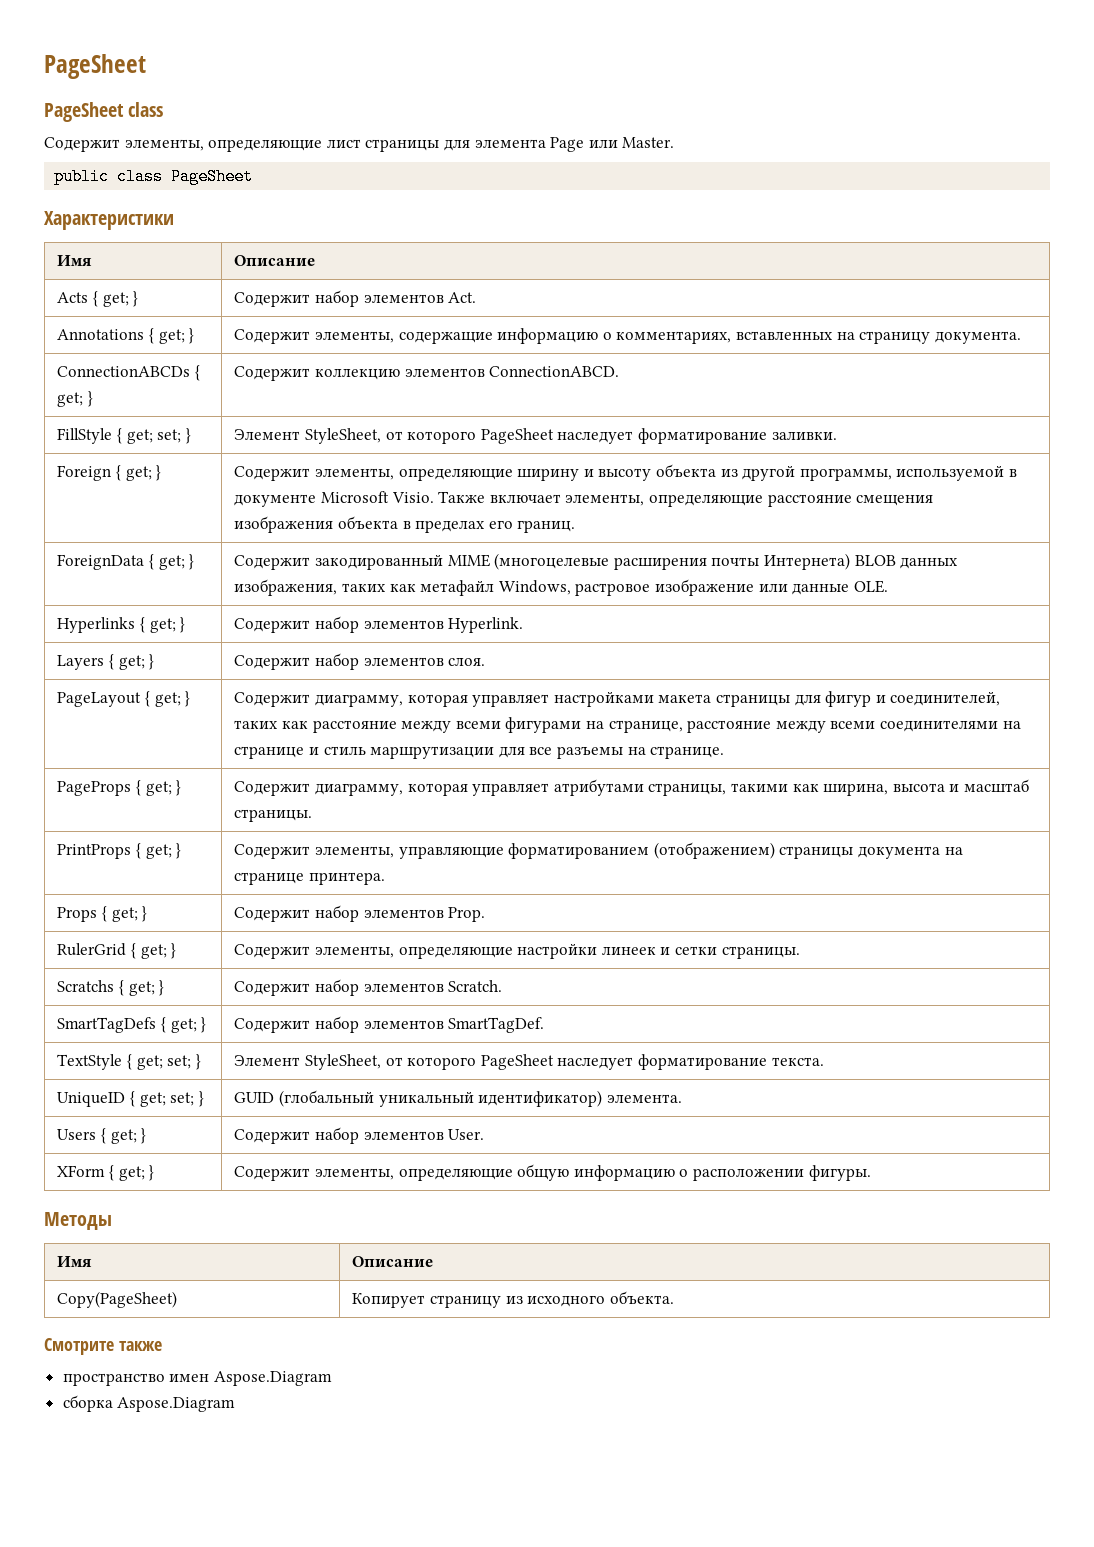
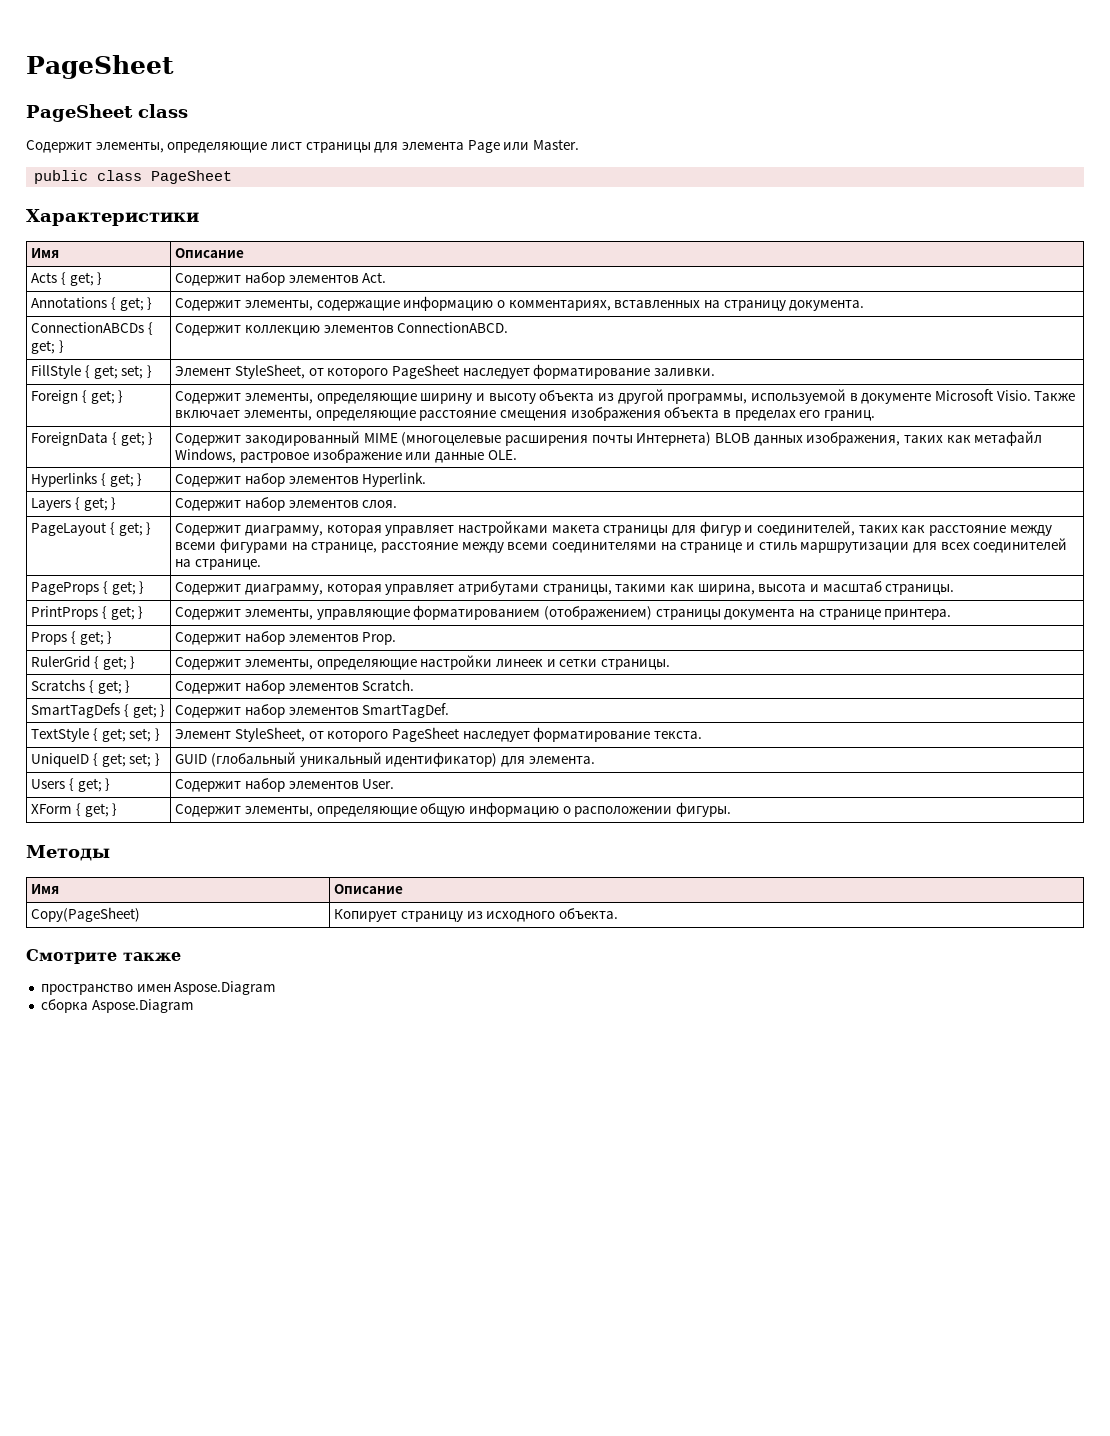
[529,746,623,759] все разъемы -> [940,538,1068,553] всех соединителей
(603, 1098) none -> [501,756,526,767] для

